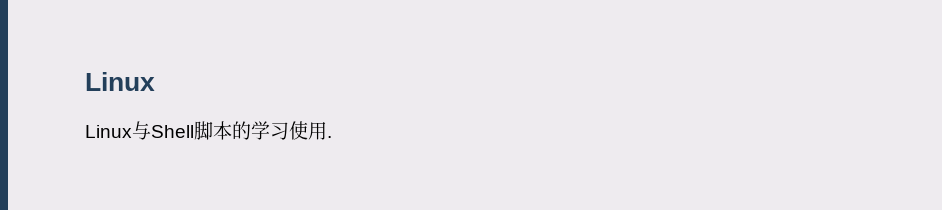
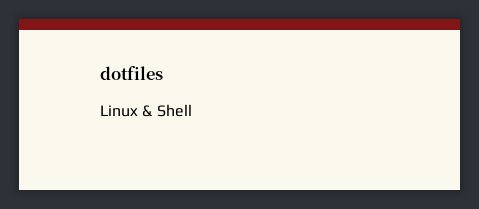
[85,72,155,91] [85,121,332,140] Linux // Linux与Shell脚本的学习使用. -> [100,66,163,80] [100,104,192,117] dotfiles // Linux & Shell

